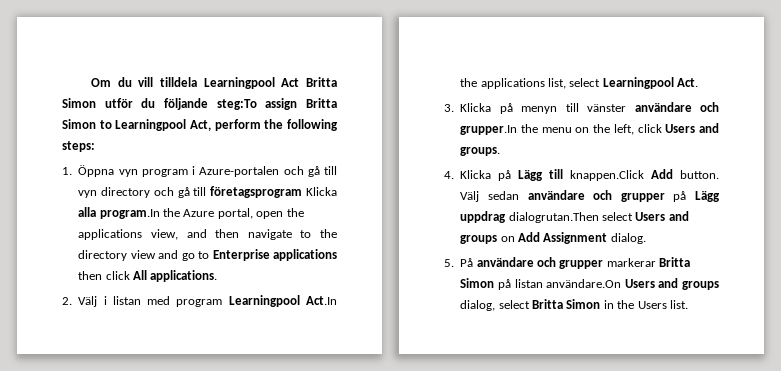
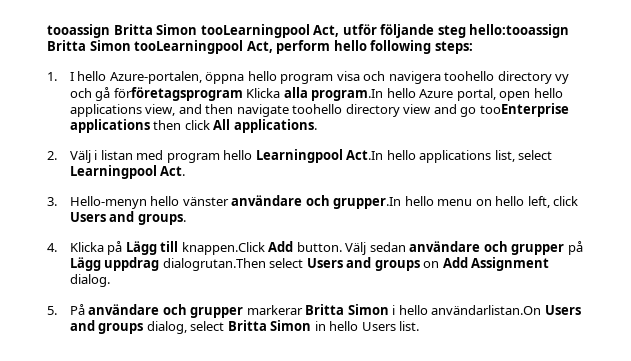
[91,77,337,89] [62,98,337,110] [62,119,187,131] Om du vill tilldela Learningpool Act Britta Simon utför du följande steg:To assign Britta Simon to Learningpool -> [47,24,570,38] [47,40,244,54] tooassign Britta Simon tooLearningpool Act, utför följande steg hello:tooassign Britta Simon tooLearningpool
[264,119,284,129] the -> [333,40,367,51] hello
[78,165,337,177] [78,186,303,198] Öppna vyn program i Azure-portalen och gå till vyn directory och gå till företagsprogram -> [69,71,570,84] [69,87,243,101] I hello Azure-portalen, öppna hello program visa och navigera toohello directory vy och gå förföretagsprogram
[163,208,180,217] the -> [386,88,416,98] hello
[286,208,304,217] the -> [533,88,563,98] hello
[300,229,337,238] to the -> [292,104,343,114] toohello
[198,249,270,261] to Enterprise -> [479,103,569,117] tooEnterprise
(223, 303) none -> [223,150,253,160] hello
[460,78,478,87] the -> [386,150,416,160] hello
[460,103,579,114] Klicka på menyn till -> [69,196,180,209] Hello-menyn hello
[520,124,538,133] the -> [404,196,434,206] hello
[593,124,611,133] the -> [495,196,525,206] hello
[497,279,622,290] på listan användare.On -> [392,305,542,315] i hello användarlistan.On
[617,300,635,309] the -> [329,321,359,331] hello

